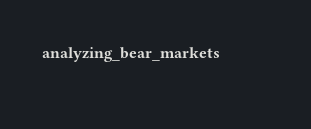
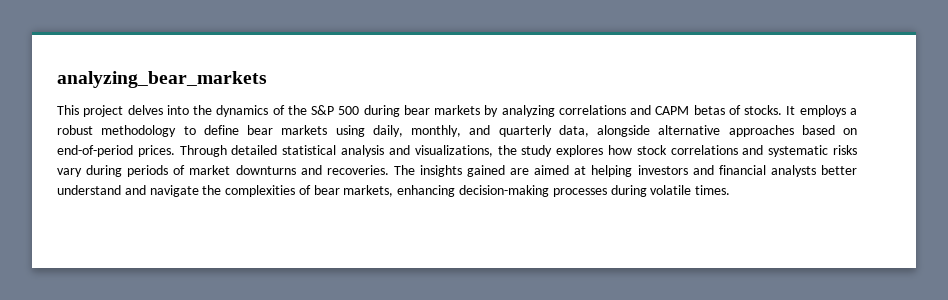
(220, 54) none -> [57,105,857,117] [57,125,857,137] [57,145,857,157] [57,165,857,177] [57,185,731,197] // This project delves into the dynamics of the S&P 500 during bear markets by analyzing correlations and CAPM betas of stocks. It employs a robust methodology to define bear markets using daily, monthly, and quarterly data, alongside alternative approaches based on end-of-period prices. Through detailed statistical analysis and visualizations, the study explores how stock correlations and systematic risks vary during periods of market downturns and recoveries. The insights gained are aimed at helping investors and financial analysts better understand and navigate the complexities of bear markets, enhancing decision-making processes during volatile times.

